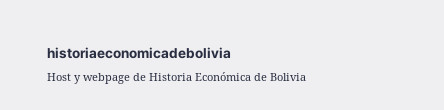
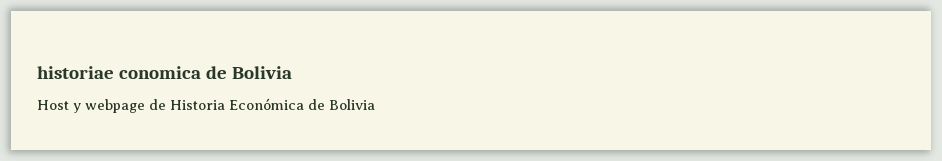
[47,47,231,59] historiaeconomicadebolivia -> [37,66,292,79] historiae conomica de Bolivia

